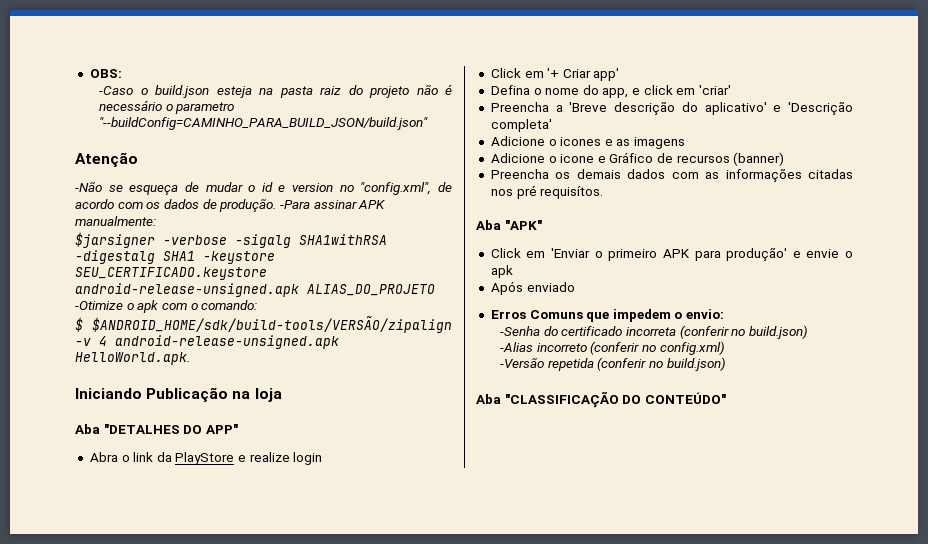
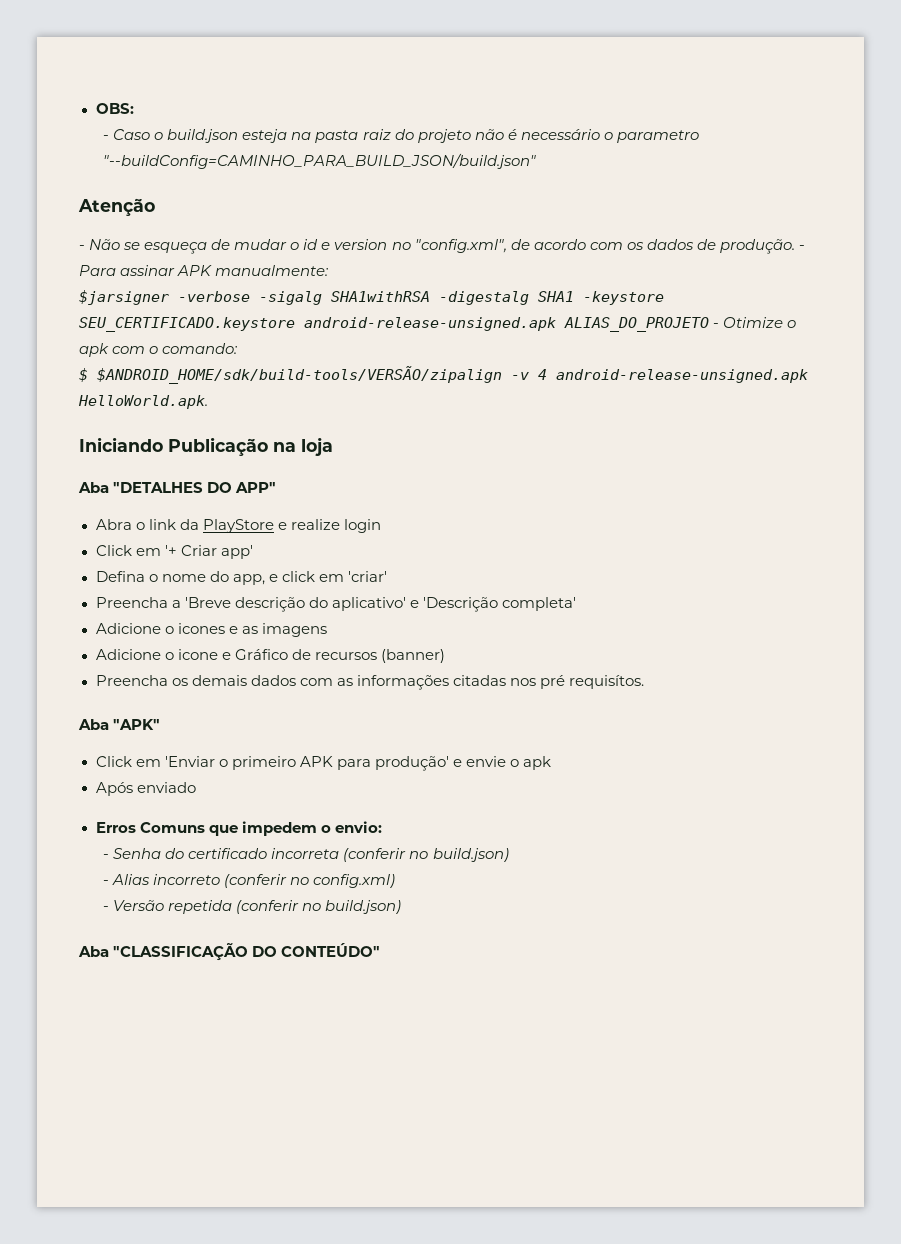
[99,86,134,95] -Caso -> [103,129,151,140] - Caso
[75,182,102,192] -Não -> [79,239,121,250] - Não
[279,200,310,209] -Para -> [798,245,805,250] [79,265,116,276] - Para
[75,301,123,310] -Otimize -> [713,317,784,328] - Otimize
[500,326,541,336] -Senha -> [103,848,162,859] - Senha
[500,342,534,352] -Alias -> [103,874,151,885] - Alias
[500,358,545,368] -Versão -> [103,900,165,911] - Versão

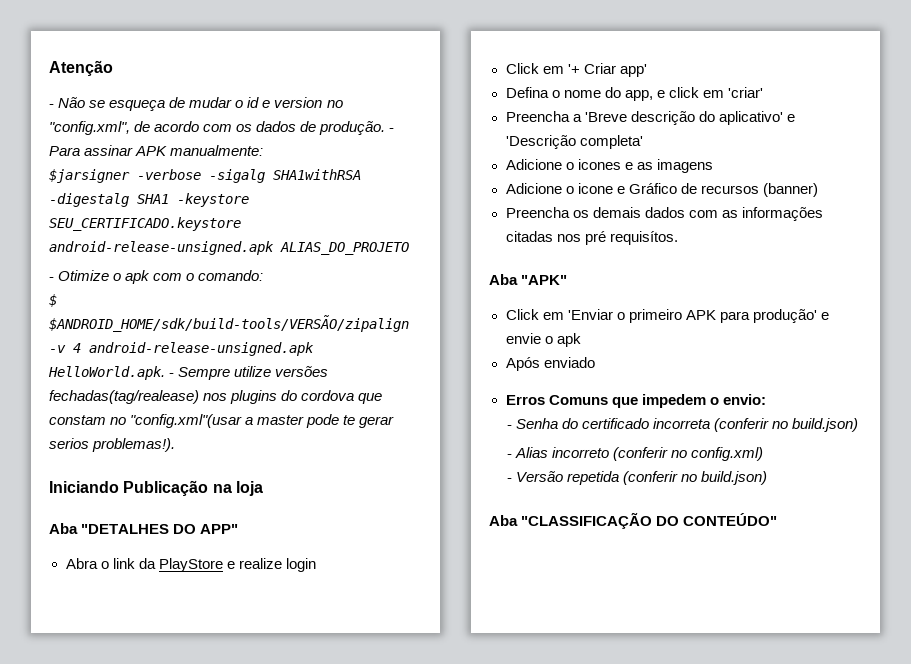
[95,103,134,114] [103,129,699,143] [103,153,537,169] OBS: // - Caso o build.json esteja na pasta raiz do projeto não é necessário o parametro "--buildConfig=CAMINHO_PARA_BUILD_JSON/build.json" // -> (49, 68) none
(709, 324) none -> (409, 248) //
(208, 402) none -> [169,366,329,380] [49,390,383,404] [49,414,395,428] [49,438,176,452] - Sempre utilize versões fechadas(tag/realease) nos plugins do cordova que constam no "config.xml"(usar a master pode te gerar serios problemas!).

